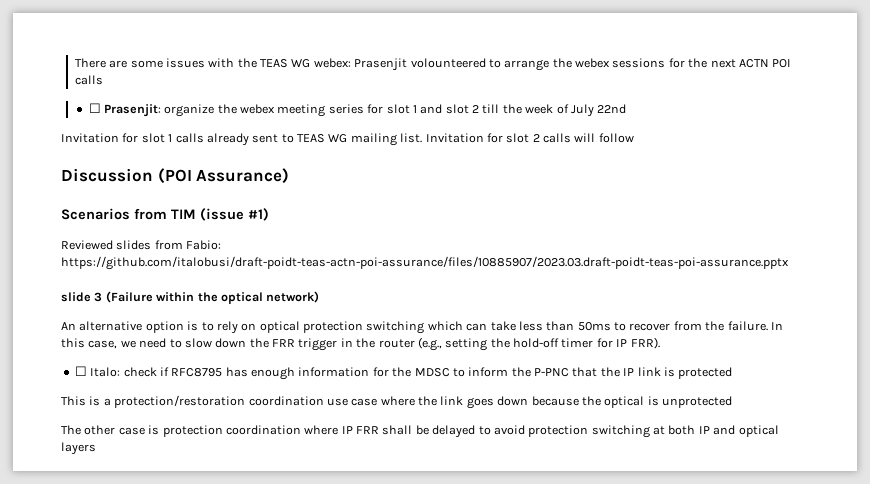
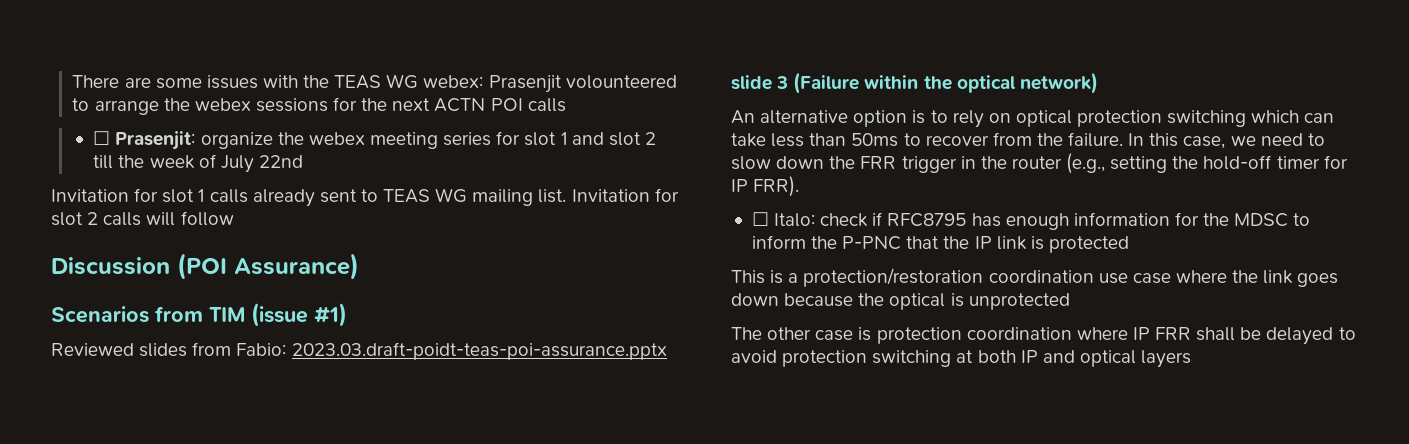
[61,256,789,270] https://github.com/italobusi/draft-poidt-teas-actn-poi-assurance/files/10885907/2023.03.draft-poidt-teas-poi-assurance.pptx -> [291,342,667,360] 2023.03.draft-poidt-teas-poi-assurance.pptx

